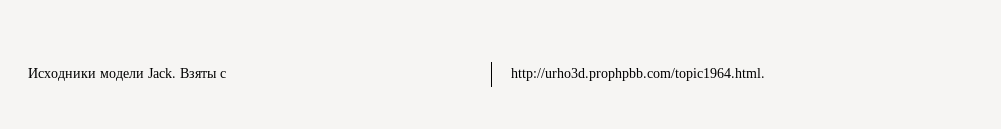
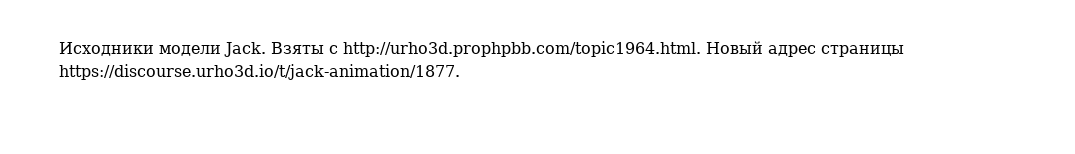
(765, 74) none -> [706,41,904,57] [59,64,460,80] Новый адрес страницы https://discourse.urho3d.io/t/jack-animation/1877.

